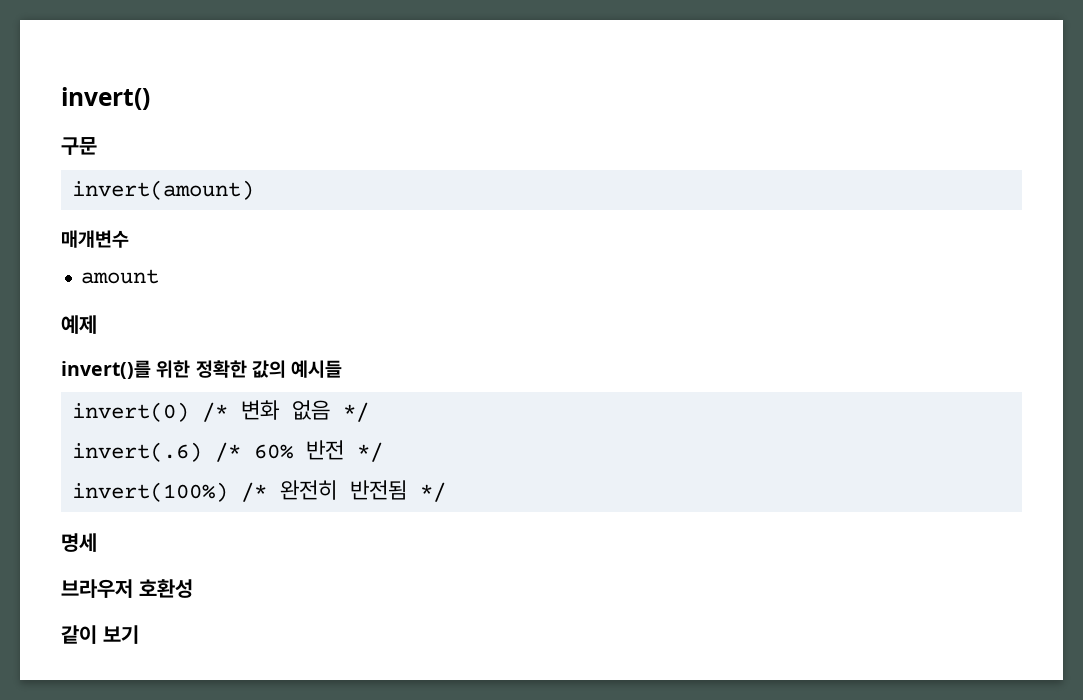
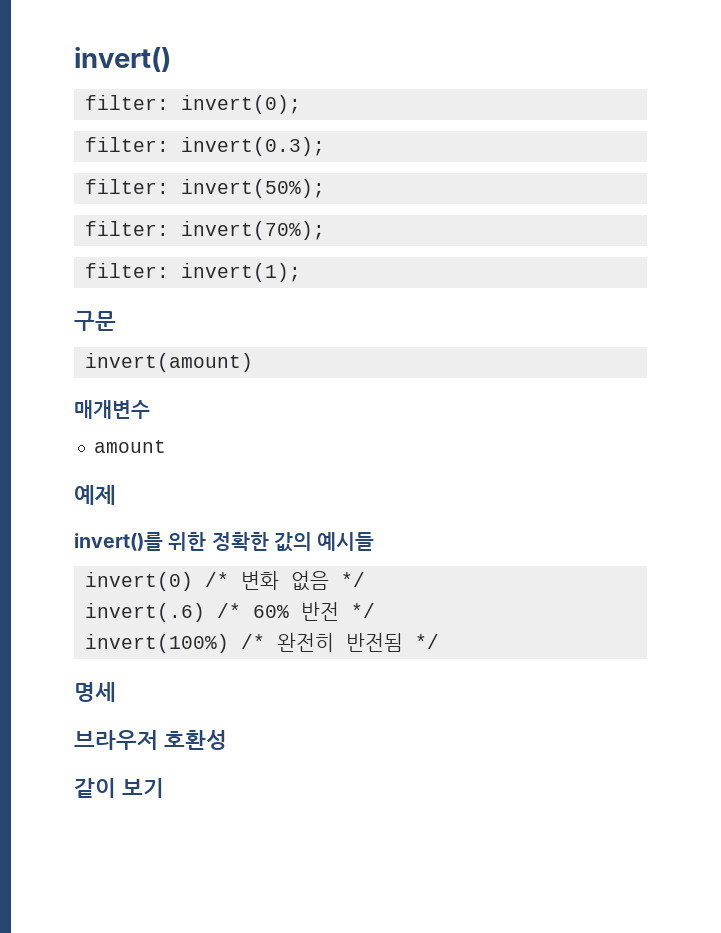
(150, 98) none -> [84,95,301,114] [84,137,325,156] [84,179,325,198] [84,221,325,240] [84,263,301,282] // filter: invert(0); // filter: invert(0.3); // filter: invert(50%); // filter: invert(70%); // filter: invert(1);

